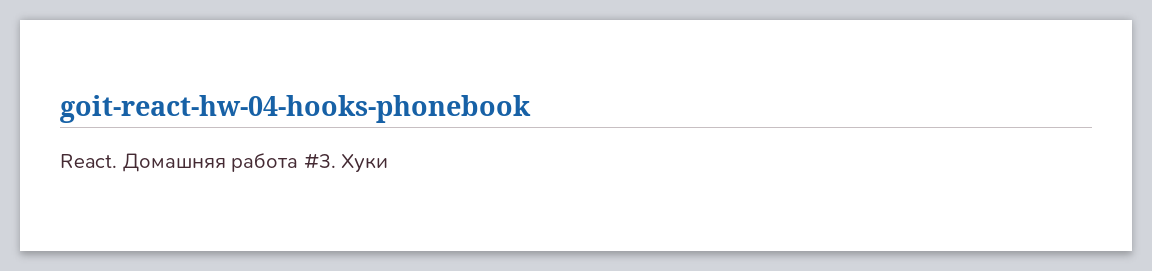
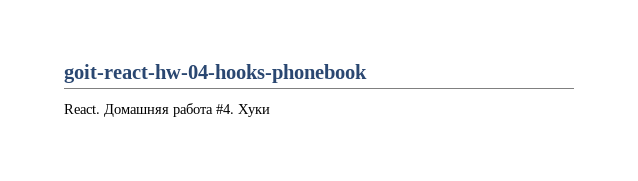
[303,153,336,169] #3. -> [216,104,234,114] #4.

